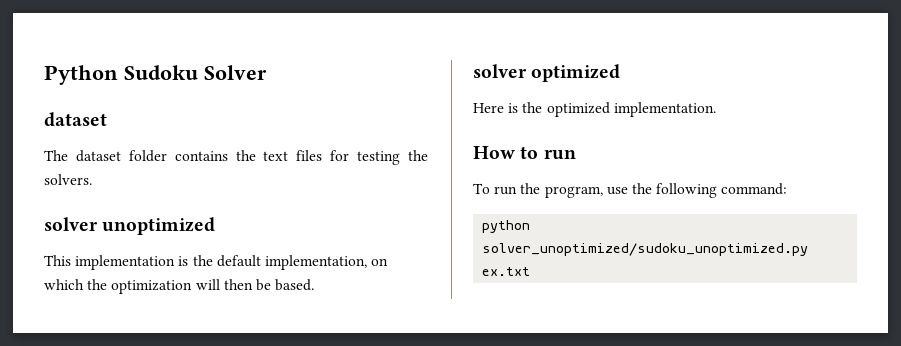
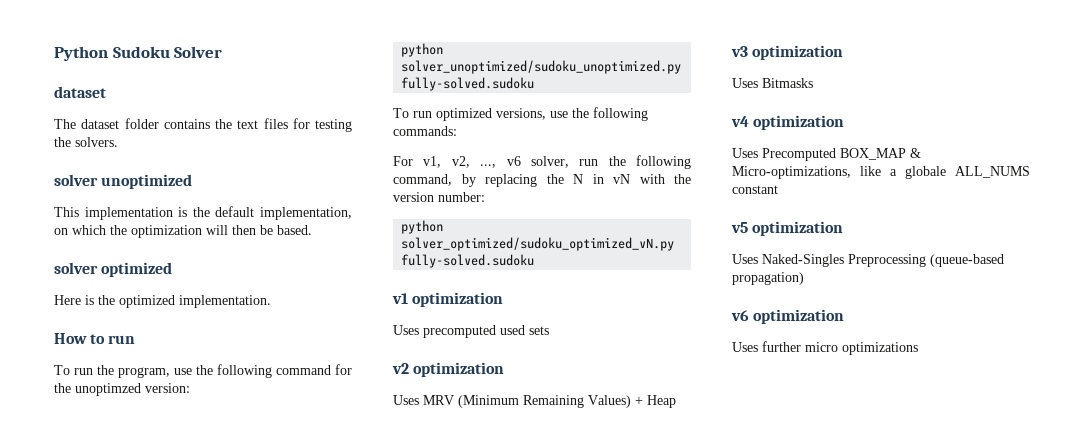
[721,183,788,195] [482,220,531,233] [482,243,809,256] [482,267,531,276] command: // python solver_unoptimized/sudoku_unoptimized.py ex.txt -> [276,364,352,375] [54,383,190,396] [401,43,444,57] [401,60,682,74] [401,77,535,91] [393,107,648,121] [393,126,457,136] [393,155,691,169] [393,174,691,187] [393,192,485,202] [401,220,444,234] [401,237,675,251] [401,254,535,268] [392,292,504,307] [393,325,549,338] [392,362,505,377] [393,395,676,408] [731,45,844,60] [732,78,813,88] [731,115,845,130] [732,148,921,161] [732,166,1030,179] [732,185,778,194] [731,221,844,236] [732,254,1004,267] [732,272,804,285] [731,309,845,324] [732,341,918,355] command for the unoptimzed version: // python solver_unoptimized/sudoku_unoptimized.py fully-solved.sudoku // To run optimized versions, use the following commands: // For v1, v2, ..., v6 solver, run the following command, by replacing the N in vN with the version number: // python solver_optimized/sudoku_optimized_vN.py fully-solved.sudoku // v1 optimization // Uses precomputed used sets // v2 optimization // Uses MRV (Minimum Remaining Values) + Heap // v3 optimization // Uses Bitmasks // v4 optimization // Uses Precomputed BOX_MAP & Micro-optimizations, like a globale ALL_NUMS constant // v5 optimization // Uses Naked-Singles Preprocessing (queue-based propagation) // v6 optimization // Uses further micro optimizations

